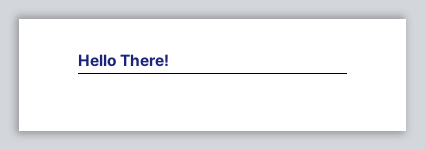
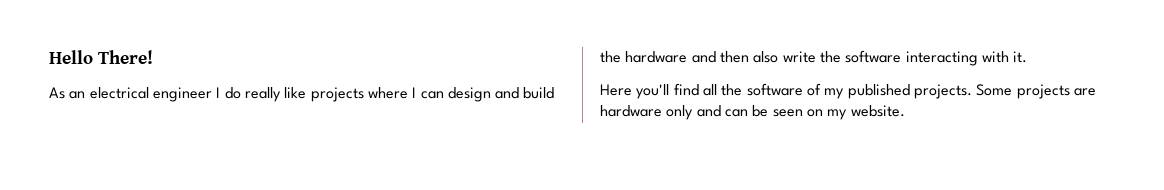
(170, 60) none -> [49,87,555,102] [600,50,1028,66] [600,83,1096,99] [600,105,905,120] // As an electrical engineer I do really like projects where I can design and build the hardware and then also write the software interacting with it. // Here you'll find all the software of my published projects. Some projects are hardware only and can be seen on my website.

